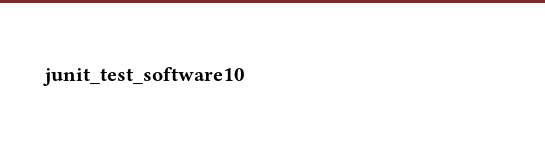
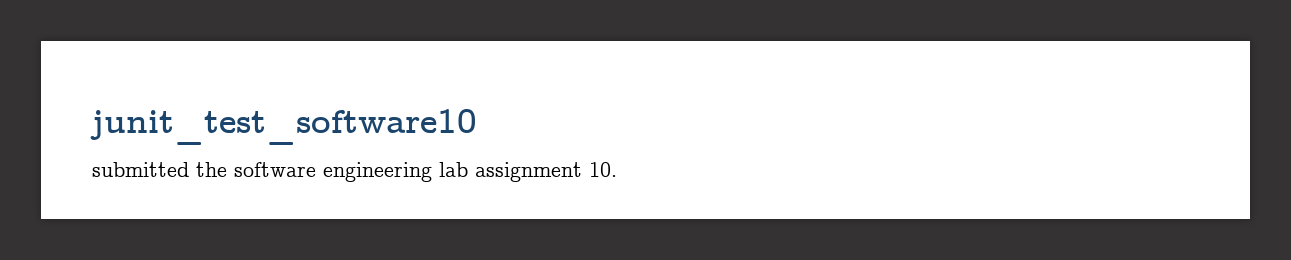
(245, 76) none -> [92,162,617,182] // submitted the software engineering lab assignment 10.

